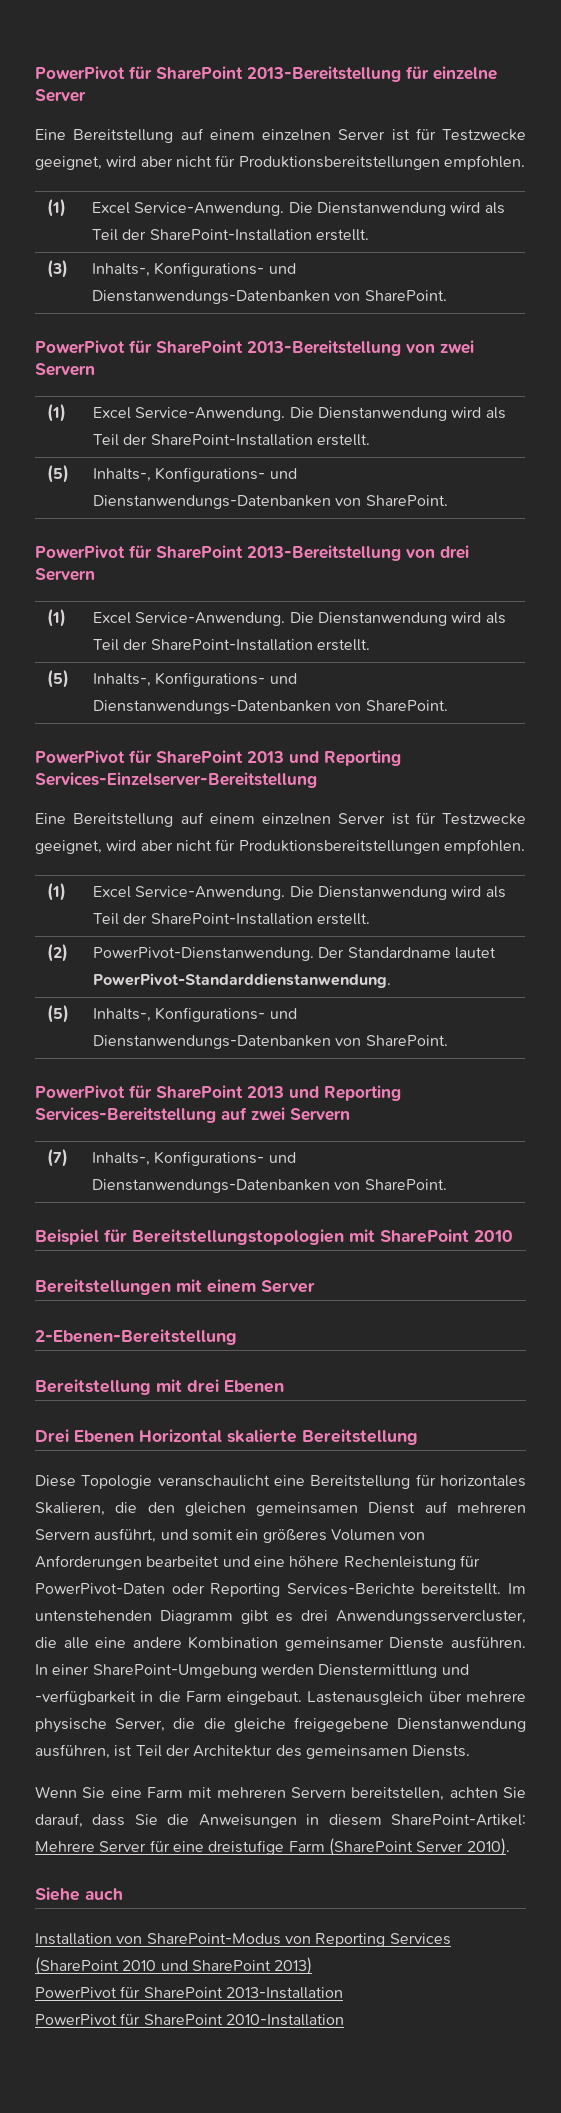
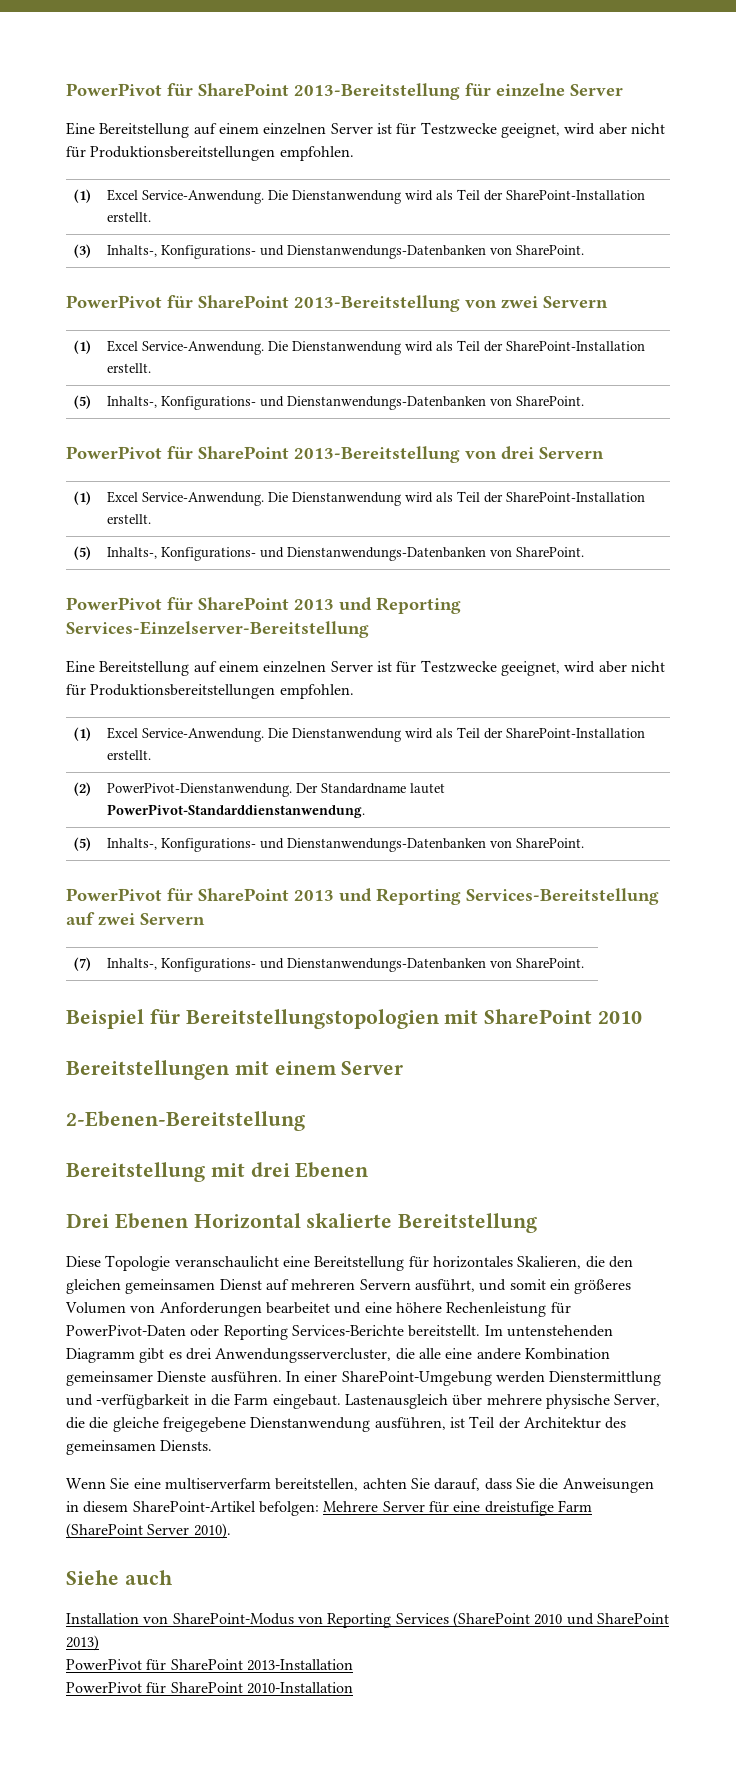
[147,1787,346,1798] Farm mit mehreren Servern -> [164,1478,271,1490] multiserverfarm
[391,1814,526,1826] SharePoint-Artikel: -> [132,1501,319,1516] SharePoint-Artikel befolgen:

